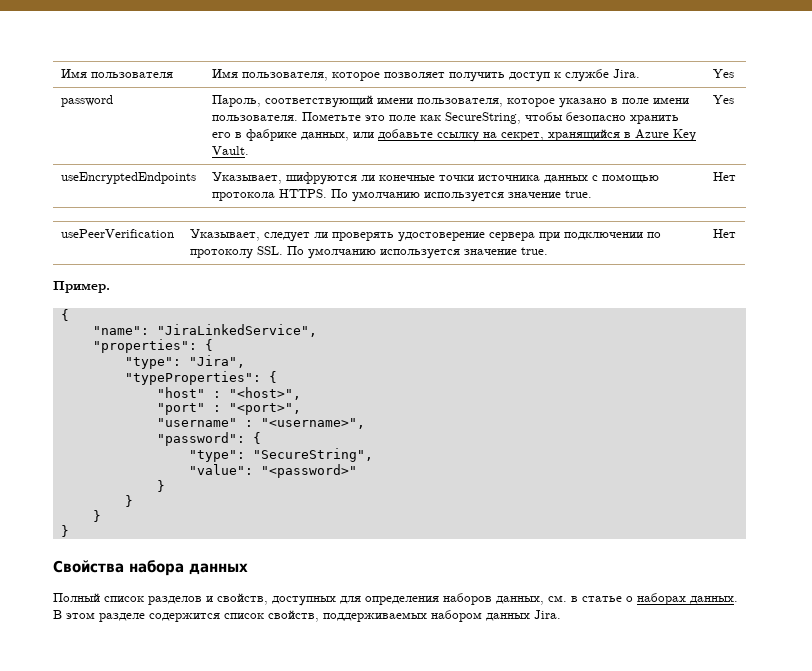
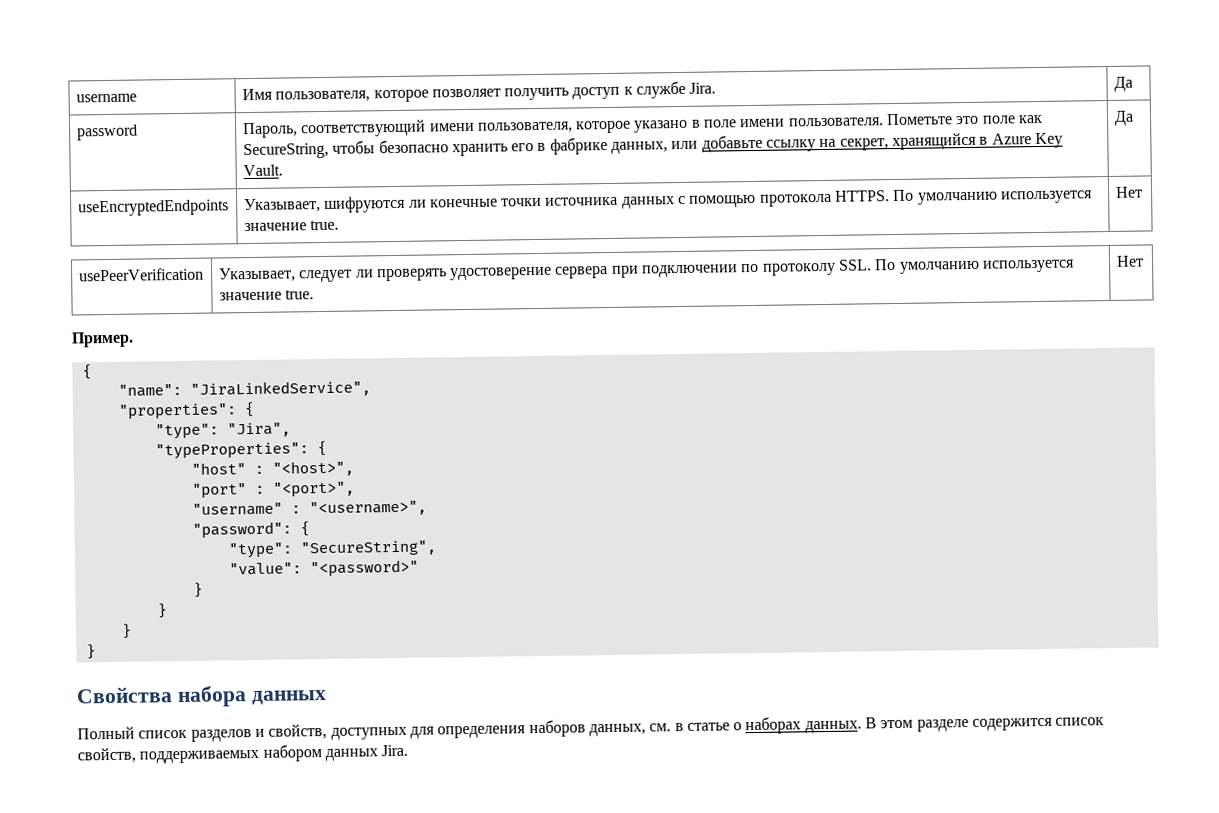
[60,69,173,79] Имя пользователя -> [75,93,137,103] username
[712,69,734,78] Yes -> [1113,76,1133,92] Да
[712,95,734,104] Yes -> [1113,110,1134,126] Да

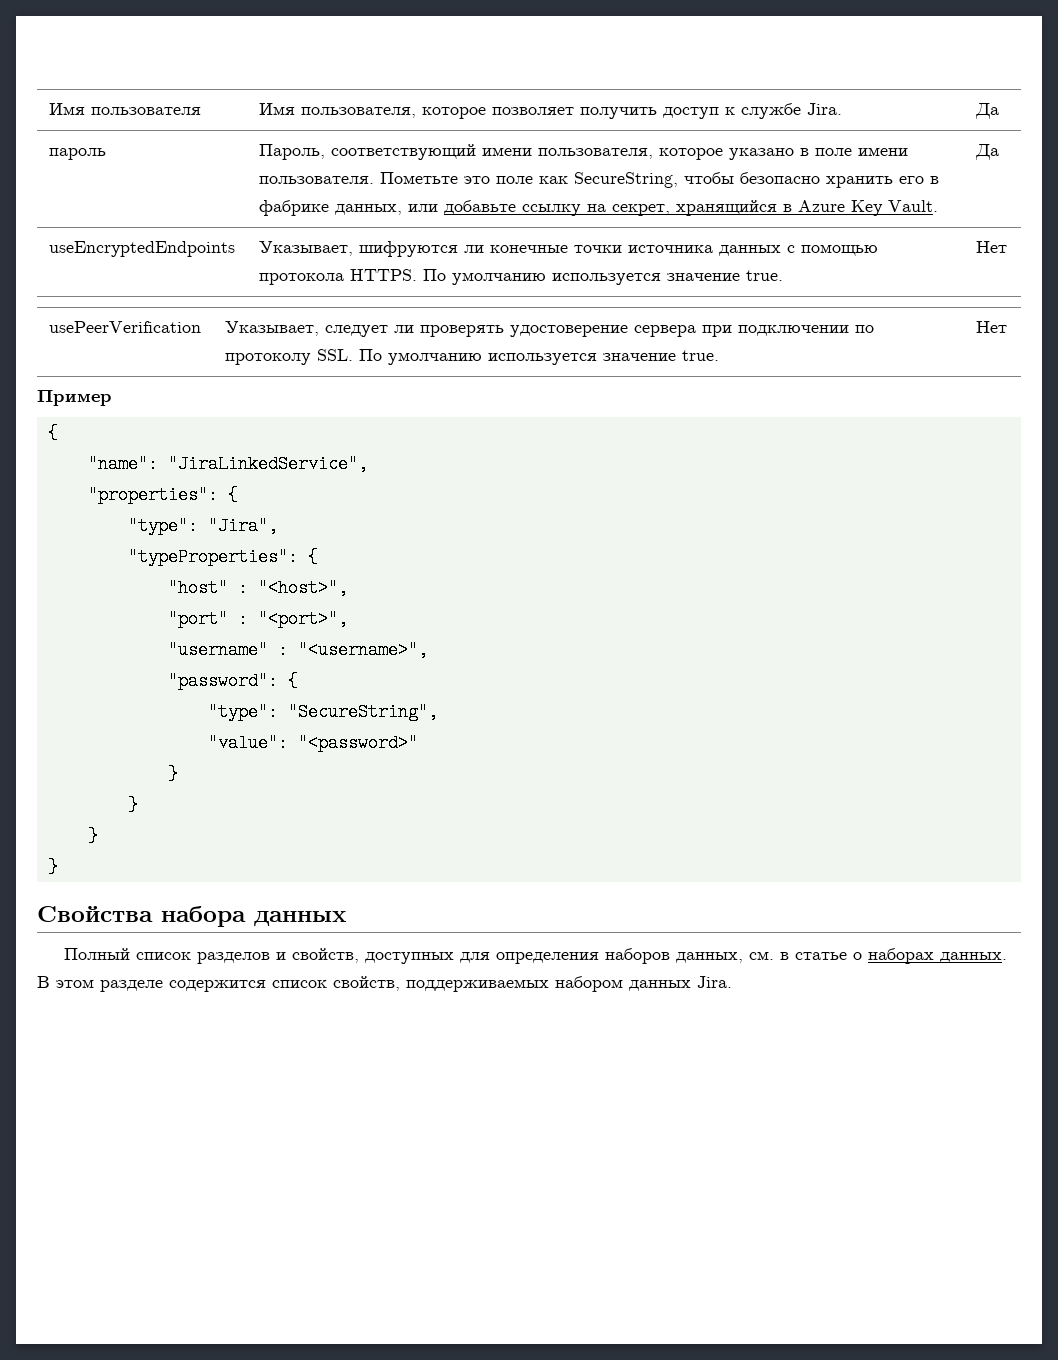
[75,93,137,103] username -> [48,103,201,115] Имя пользователя
[76,124,138,141] password -> [48,148,106,160] пароль
[71,331,134,348] Пример. -> [37,390,112,406] Пример

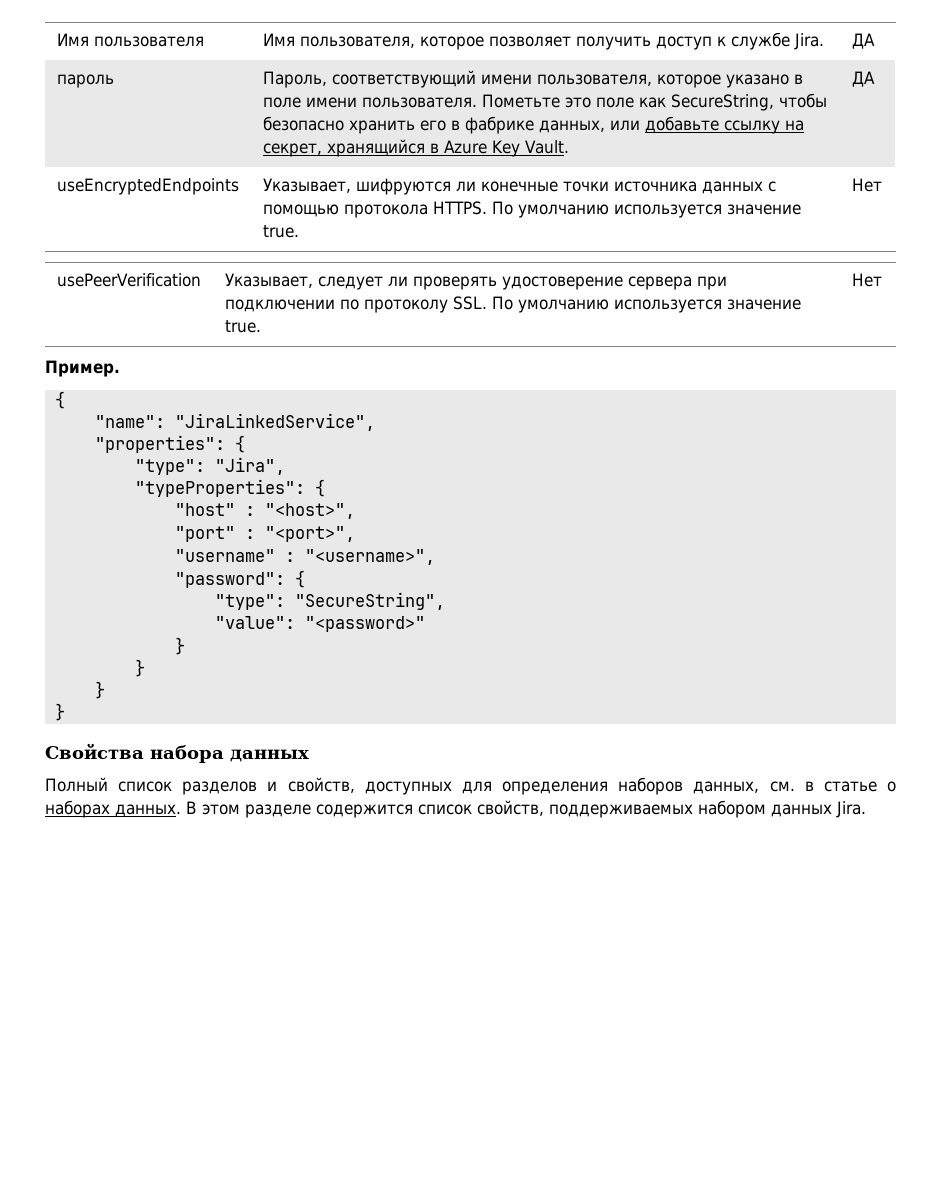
[974,103,999,119] Да -> [851,33,875,49] ДА
[974,144,999,160] Да -> [851,71,875,87] ДА
[37,390,112,406] Пример -> [45,360,120,377] Пример.

